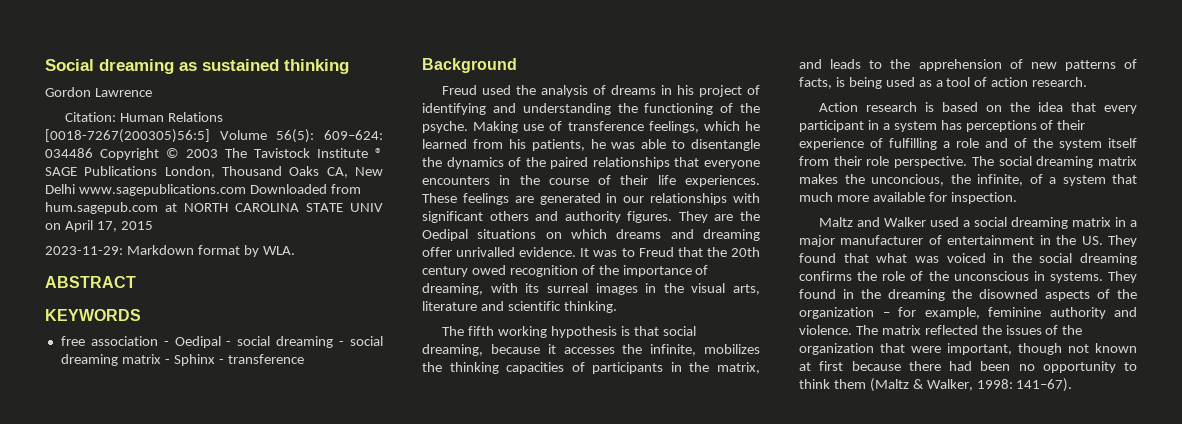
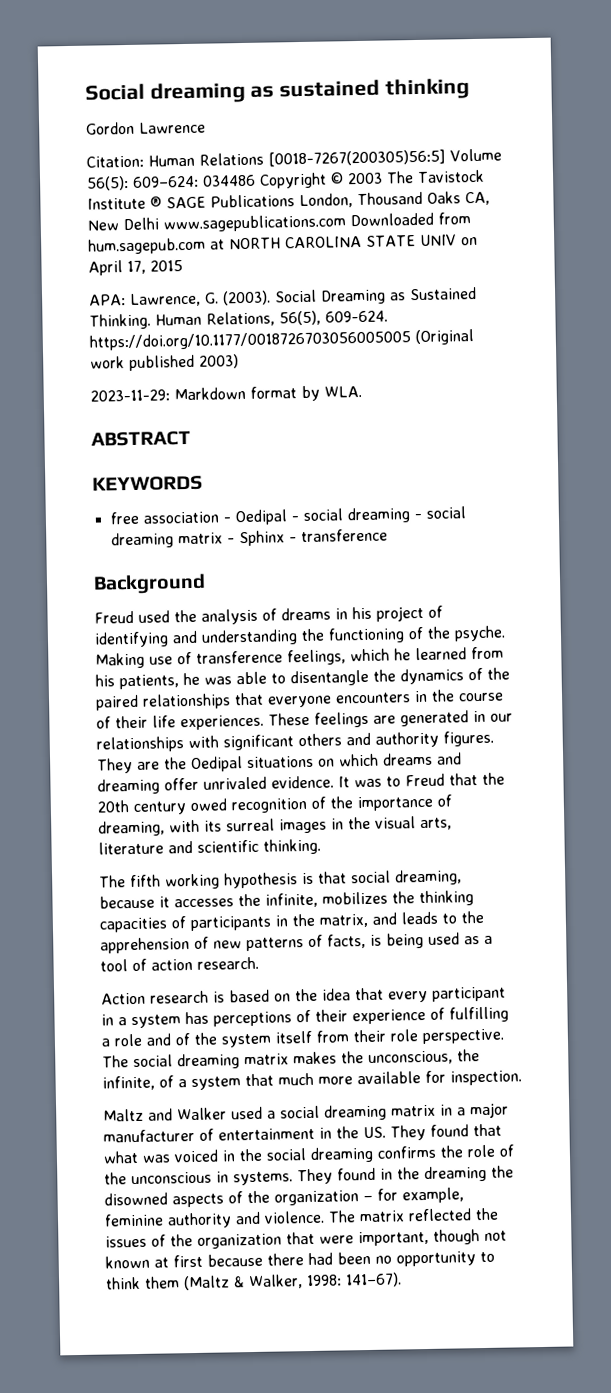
(153, 225) none -> [89,286,477,307] [89,310,388,330] [89,329,474,351] [90,354,239,371] // APA: Lawrence, G. (2003). Social Dreaming as Sustained Thinking. Human Relations, 56(5), 609-624. https://doi.org/10.1177/0018726703056005005 (Original work published 2003)
[456,247,516,257] unrivalled -> [203,776,267,790] unrivaled
[871,174,944,186] unconcious, -> [368,1050,453,1065] unconscious,

